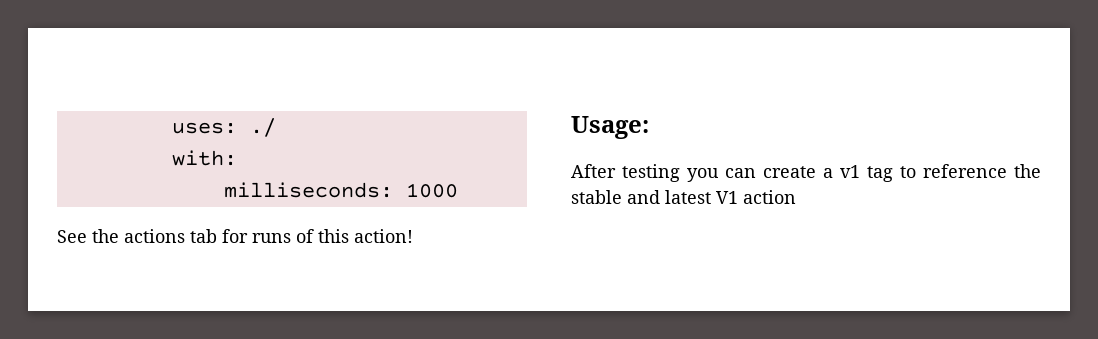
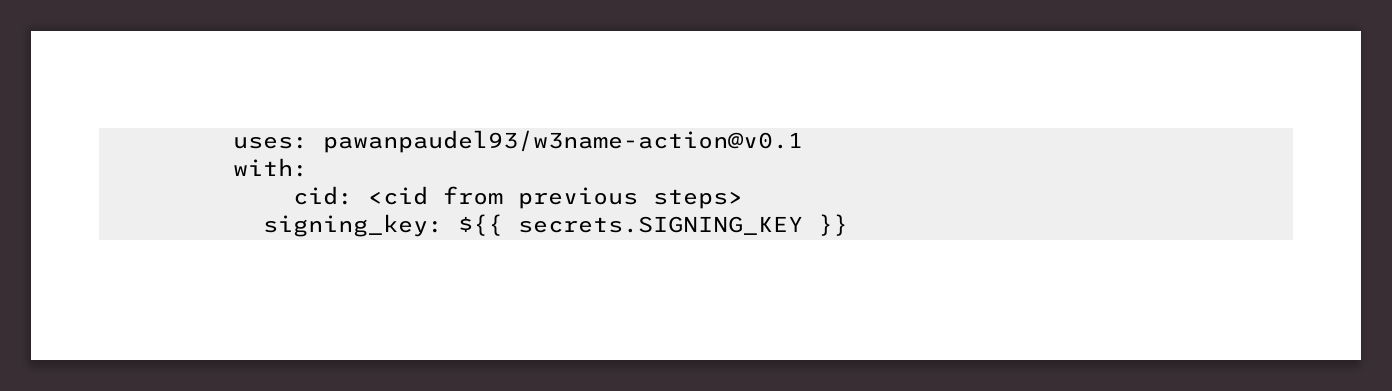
[249,118,276,137] ./ -> [323,130,804,153] pawanpaudel93/w3name-action@v0.1
[223,182,458,198] [57,229,413,243] [571,116,649,139] [571,164,1041,182] [571,190,796,204] milliseconds: 1000 // See the actions tab for runs of this action! // Usage: // After testing you can create a v1 tag to reference the stable and latest V1 action -> [293,186,744,209] [263,214,849,237] cid: <cid from previous steps> // signing_key: ${{ secrets.SIGNING_KEY }}

